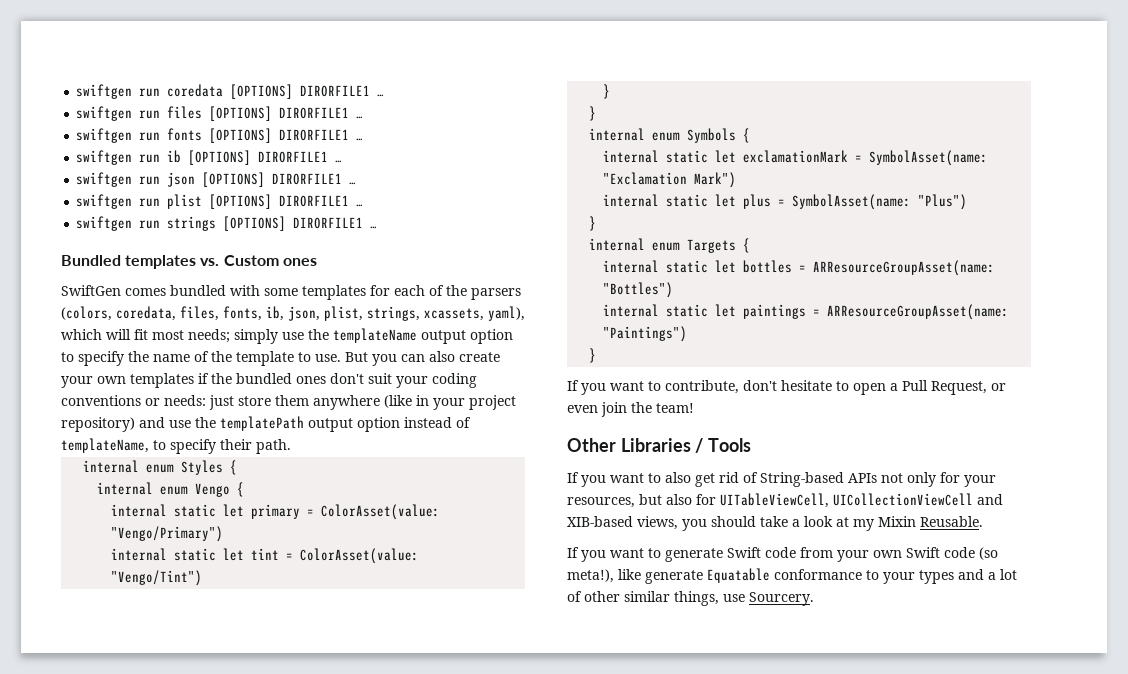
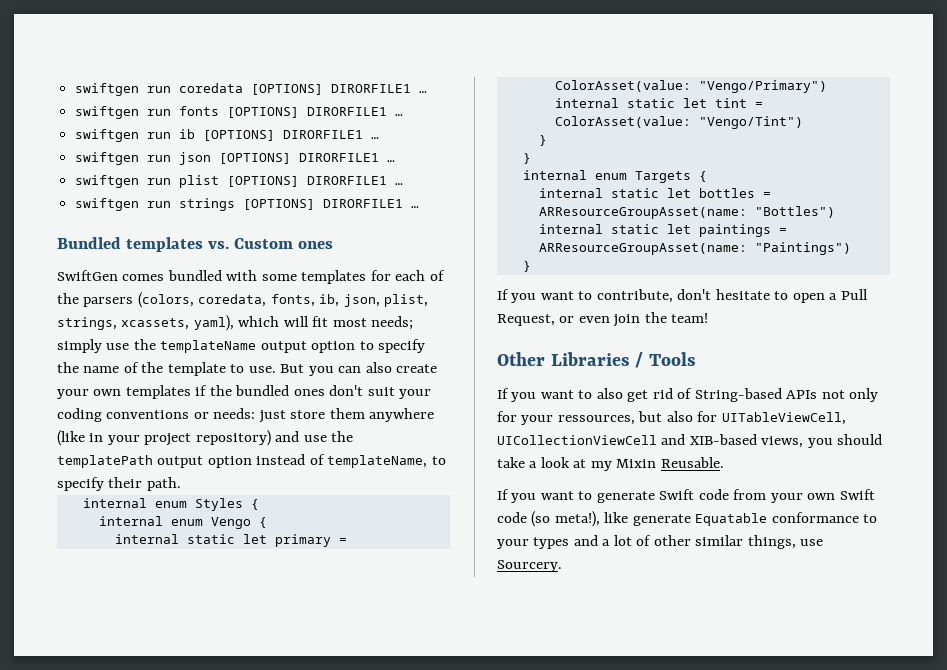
[76,106,364,121] // swiftgen run files [OPTIONS] DIRORFILE1 … -> (428, 92) none
[180,306,219,321] files, -> (267, 300) none
[589,128,751,143] [603,150,989,166] [603,172,737,188] [603,194,968,210] [589,216,597,231] // internal enum Symbols { // internal static let exclamationMark = SymbolAsset(name: "Exclamation Mark") // internal static let plus = SymbolAsset(name: "Plus") // } -> (531, 158) none
[567,497,635,508] resources, -> [557,415,635,425] ressources,

